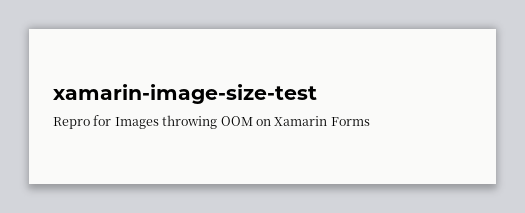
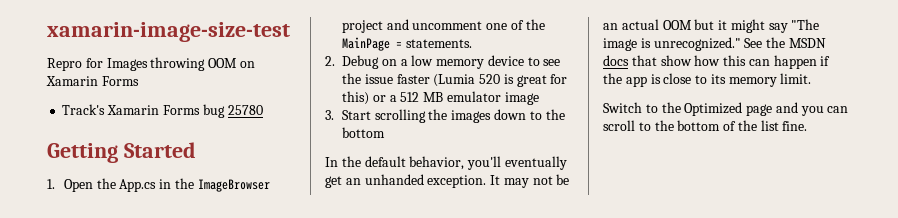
(370, 121) none -> [62,104,263,118] [47,142,196,163] [47,178,270,192] [341,19,545,33] [341,37,472,51] [325,55,561,69] [342,73,568,87] [342,91,539,105] [325,109,565,123] [341,127,385,138] [325,156,567,170] [325,174,570,188] [603,19,820,33] [603,37,826,51] [603,55,831,69] [603,73,812,87] [603,102,849,116] [603,120,808,131] // Track's Xamarin Forms bug 25780 // Getting Started // 1. Open the App.cs in the ImageBrowser project and uncomment one of the MainPage = statements. // 2. Debug on a low memory device to see the issue faster (Lumia 520 is great for this) or a 512 MB emulator image // 3. Start scrolling the images down to the bottom // In the default behavior, you'll eventually get an unhanded exception. It may not be an actual OOM but it might say "The image is unrecognized." See the MSDN docs that show how this can happen if the app is close to its memory limit. // Switch to the Optimized page and you can scroll to the bottom of the list fine.

